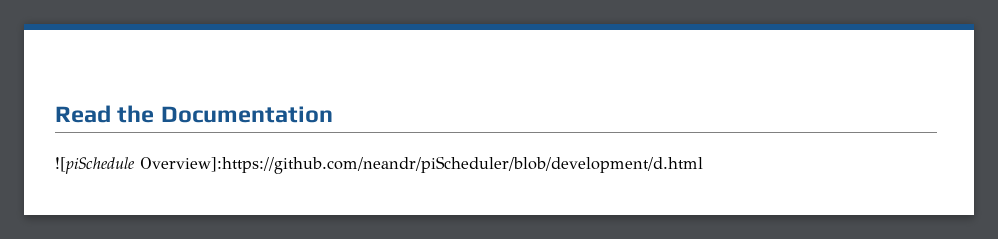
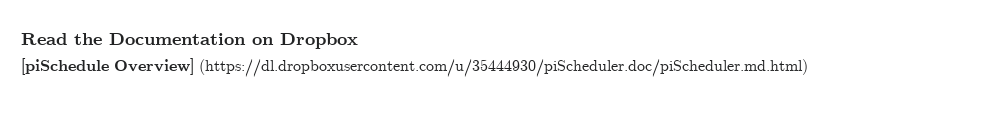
[55,156,703,174] // ![piSchedule Overview]:https://github.com/neandr/piScheduler/blob/development/d.html -> [252,33,358,49] [21,58,808,77] on Dropbox // [piSchedule Overview] (https://dl.dropboxusercontent.com/u/35444930/piScheduler.doc/piScheduler.md.html)

